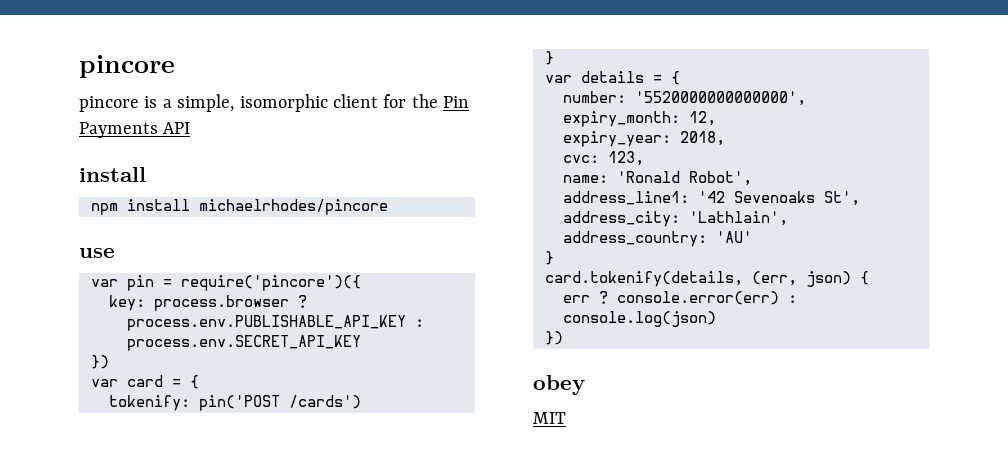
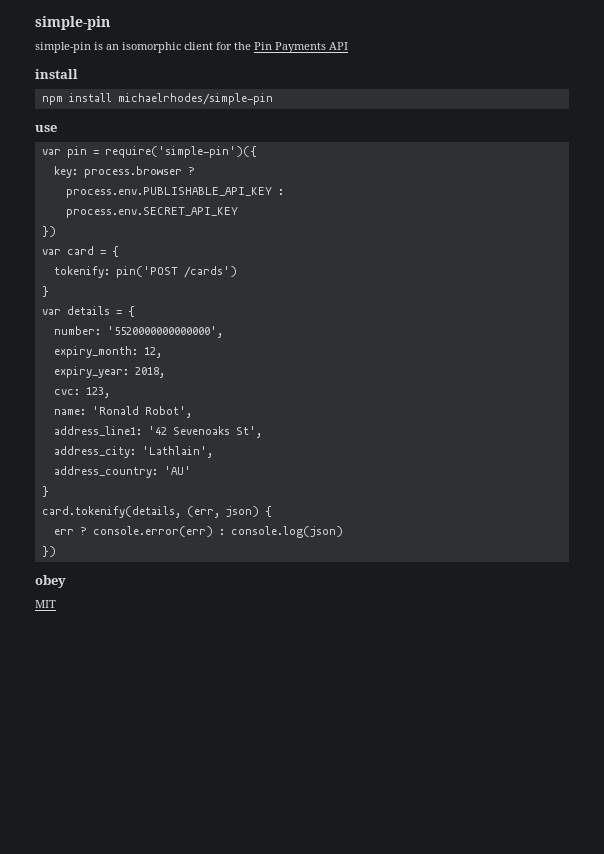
[79,55,175,78] [79,94,235,112] pincore // pincore is a simple, -> [35,16,110,30] [35,42,119,53] simple-pin // simple-pin is an
[199,199,388,215] michaelrhodes/pincore -> [117,93,273,105] michaelrhodes/simple-pin
[181,275,361,291] require('pincore')({ -> [104,146,257,158] require('simple-pin')({

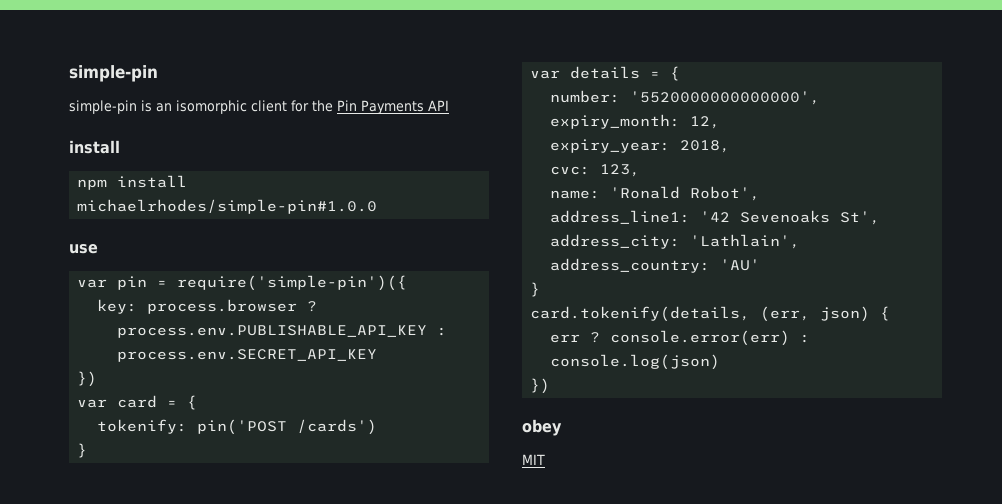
[117,93,273,105] michaelrhodes/simple-pin -> [77,199,378,214] michaelrhodes/simple-pin#1.0.0

